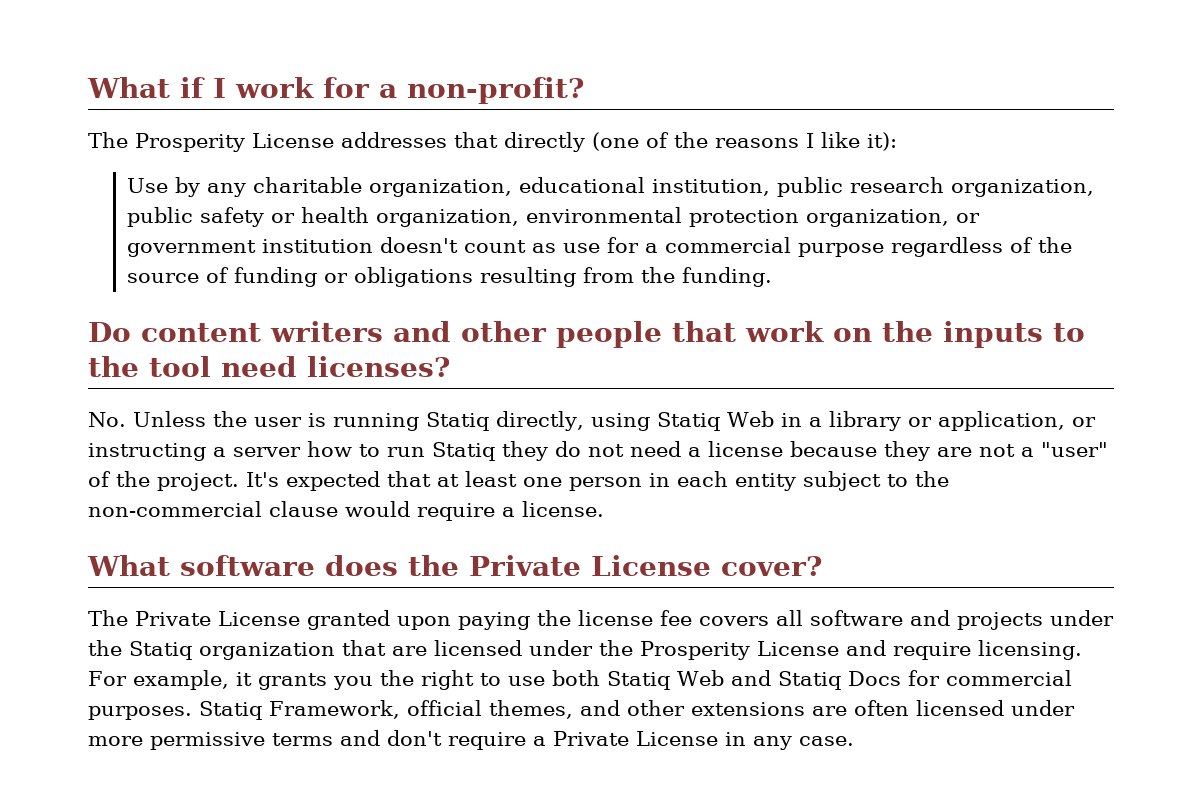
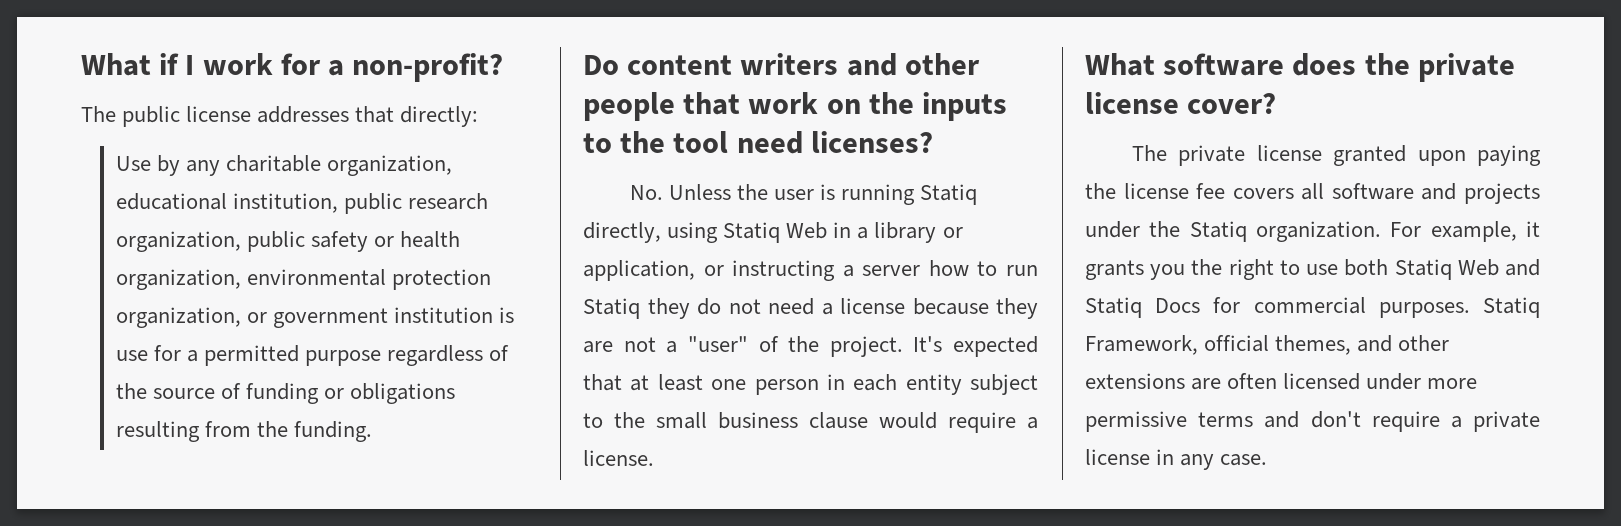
[135,132,897,152] Prosperity License addresses that directly (one of the reasons I like it): -> [122,106,479,127] public license addresses that directly:
[380,237,557,253] doesn't count as -> [499,307,515,323] is
[665,237,792,253] commercial -> [204,345,300,366] permitted
[88,501,262,517] non-commercial -> [656,412,798,429] small business
[469,555,711,576] Private License -> [1417,53,1515,82] [1085,92,1179,114] private license
[135,611,300,626] Private License -> [1178,145,1322,166] private license
[199,640,1082,660] organization that are licensed under the Prosperity License and require licensing. -> [1256,221,1381,242] organization.
[553,731,718,746] Private License -> [1473,411,1540,432] [1085,449,1150,465] private license

